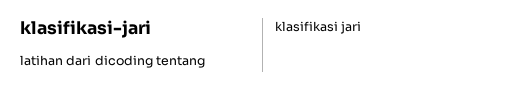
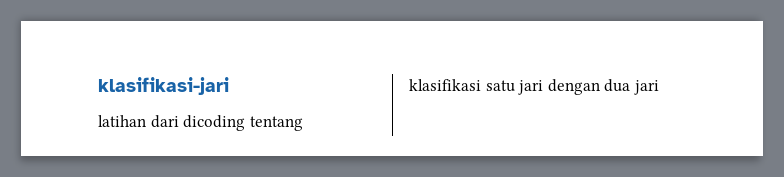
(338, 26) none -> [485,79,631,95] satu jari dengan dua

